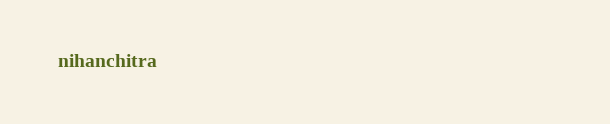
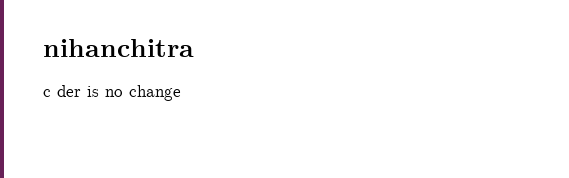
(157, 60) none -> [43,85,181,101] // c der is no change

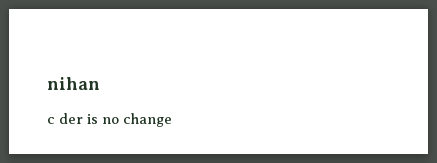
[43,39,194,57] nihanchitra -> [47,77,100,90] nihan

